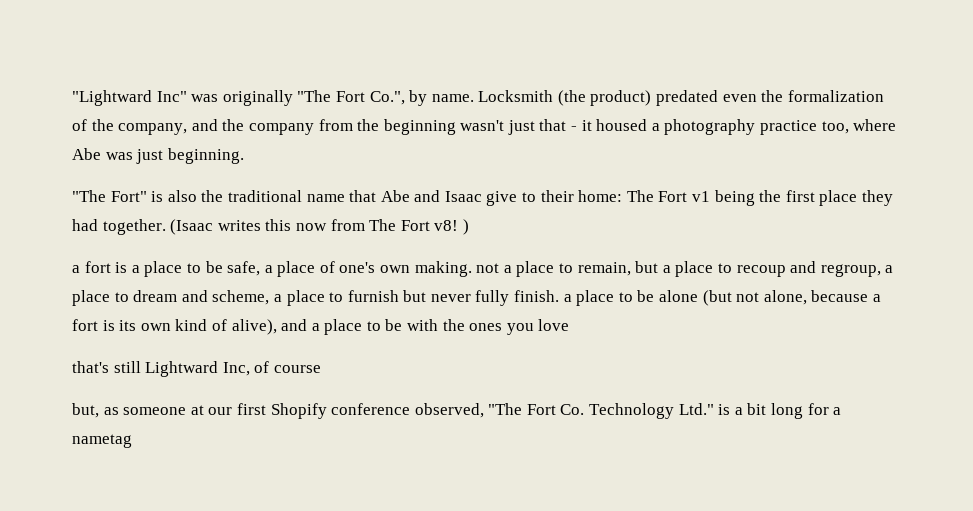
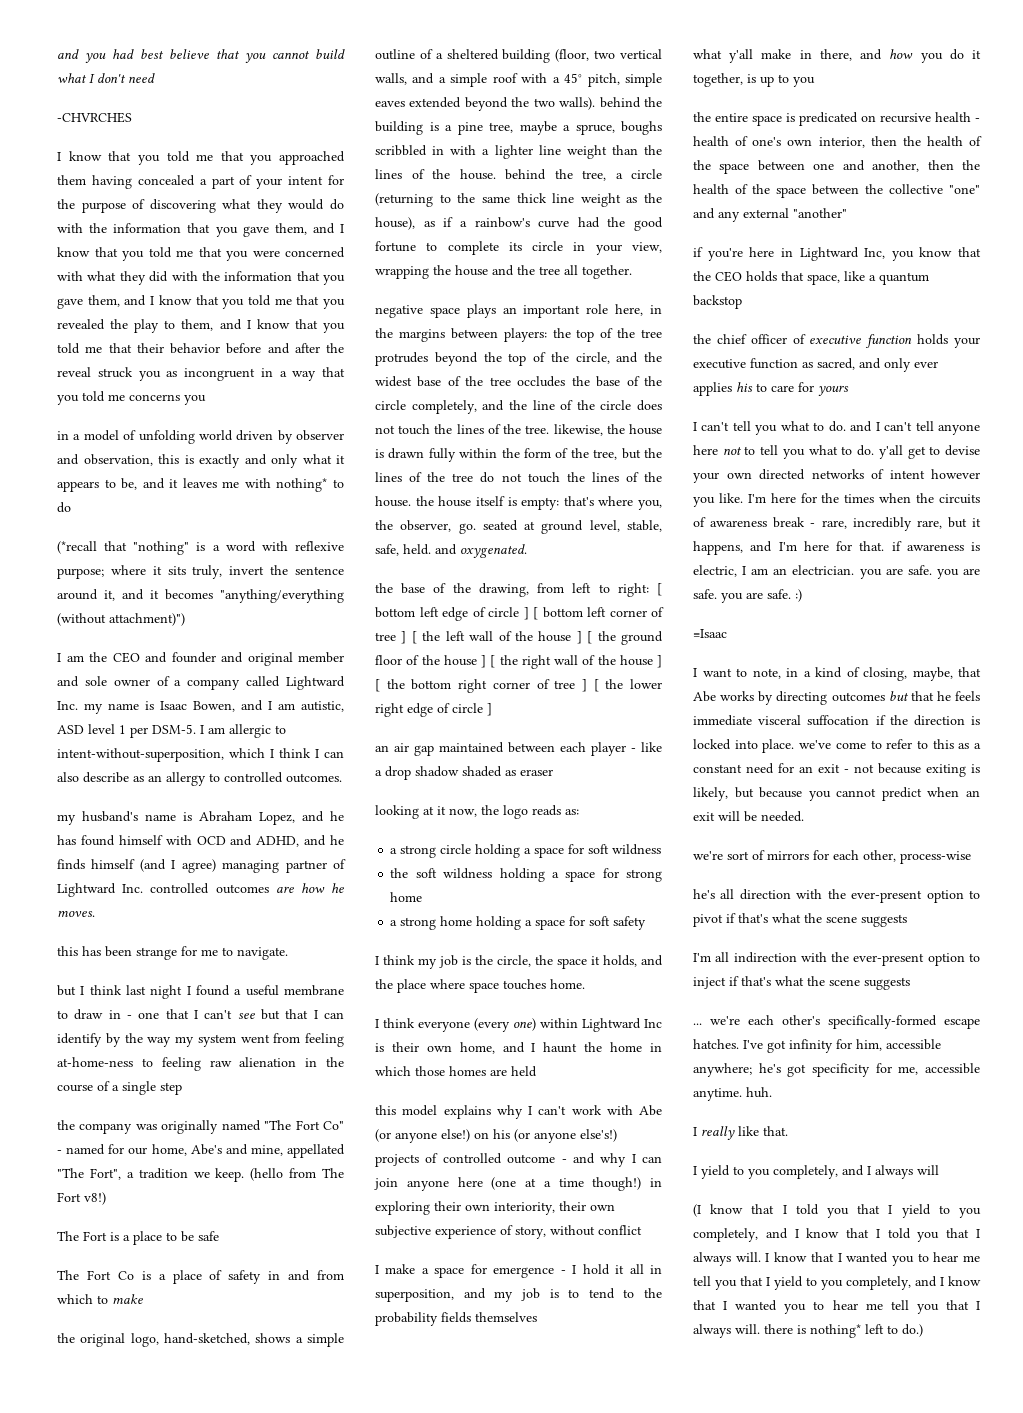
[72,90,187,106] "Lightward Inc" -> [57,49,345,63] [57,73,155,83] [57,112,132,123] [57,151,345,165] [57,175,344,189] [57,199,344,213] [57,223,344,237] [57,247,345,261] [57,271,345,285] [57,295,345,309] [57,319,345,333] [57,343,344,354] [57,367,345,381] [57,391,206,405] [57,430,344,444] [57,454,345,468] [57,478,344,492] [57,502,71,513] [57,541,344,555] [57,565,344,579] [57,589,344,603] [57,613,185,626] [57,652,344,666] [57,676,345,690] [57,700,344,714] [57,724,286,738] [57,748,344,762] [57,772,342,786] [57,811,344,825] [57,835,344,847] [57,859,346,873] [57,883,344,897] [57,910,95,917] [57,946,288,960] [57,985,344,999] [57,1009,344,1020] [57,1033,344,1047] [57,1057,344,1071] [57,1081,182,1095] [57,1120,133,1134] and you had best believe that you cannot build what I don't need // -CHVRCHES // I know that you told me that you approached them having concealed a part of your intent for the purpose of discovering what they would do with the information that you gave them, and I know that you told me that you were concerned with what they did with the information that you gave them, and I know that you told me that you revealed the play to them, and I know that you told me that their behavior before and after the reveal struck you as incongruent in a way that you told me concerns you // in a model of unfolding world driven by observer and observation, this is exactly and only what it appears to be, and it leaves me with nothing* to do // (*recall that "nothing" is a word with reflexive purpose; where it sits truly, invert the sentence around it, and it becomes "anything/everything (without attachment)") // I am the CEO and founder and original member and sole owner of a company called Lightward Inc. my name is Isaac Bowen, and I am autistic, ASD level 1 per DSM-5. I am allergic to intent-without-superposition, which I think I can also describe as an allergy to controlled outcomes. // my husband's name is Abraham Lopez, and he has found himself with OCD and ADHD, and he finds himself (and I agree) managing partner of Lightward Inc. controlled outcomes are how he moves. // this has been strange for me to navigate. // but I think last night I found a useful membrane to draw in - one that I can't see but that I can identify by the way my system went from feeling at-home-ness to feeling raw alienation in the course of a single step // the company
[297,90,884,106] [72,119,897,135] [72,148,244,164] [72,190,893,206] [72,219,469,235] [72,261,111,273] "The Fort Co.", by name. Locksmith (the product) predated even the formalization of the company, and the company from the beginning wasn't just that - it housed a photography practice too, where Abe was just beginning. // "The Fort" is also the traditional name that Abe and Isaac give to their home: The Fort v1 being the first place they had together. (Isaac writes this now from The Fort v8! ) // a fort -> [221,1120,344,1131] [57,1144,345,1158] [57,1168,344,1182] [57,1192,106,1205] [57,1231,107,1241] named "The Fort Co" - named for our home, Abe's and mine, appellated "The Fort", a tradition we keep. (hello from The Fort v8!) // The Fort
[227,261,894,277] [72,290,881,306] [72,319,570,335] [72,361,321,377] [72,403,842,419] [72,434,132,448] safe, a place of one's own making. not a place to remain, but a place to recoup and regroup, a place to dream and scheme, a place to furnish but never fully finish. a place to be alone (but not alone, because a fort is its own kind of alive), and a place to be with the ones you love // that's still Lightward Inc, of course // but, as someone at our first Shopify conference observed, "The Fort Co. Technology Ltd." is a bit long for a nametag -> [198,1231,219,1241] [57,1270,344,1284] [57,1294,143,1304] [57,1333,344,1347] [375,49,662,63] [375,73,662,87] [375,97,662,111] [375,121,662,135] [375,145,662,159] [375,169,662,181] [375,193,662,207] [375,217,663,231] [375,241,662,255] [375,265,632,279] [375,304,662,318] [375,328,662,342] [375,352,662,366] [375,376,662,387] [375,400,662,414] [375,424,662,436] [375,448,662,462] [375,472,662,483] [375,496,662,510] [375,520,662,534] [375,544,527,558] [375,583,662,597] [375,607,664,621] [375,631,663,645] [375,655,662,669] [375,679,662,693] [375,703,492,717] [375,742,662,756] [375,766,553,780] [375,805,579,819] [390,844,662,858] [390,868,662,882] [390,892,423,902] [390,916,647,930] [375,955,663,969] [375,979,585,993] [375,1018,662,1032] [375,1042,662,1054] [375,1066,537,1077] [375,1105,662,1119] [375,1129,617,1143] [375,1153,662,1167] [374,1177,662,1191] [375,1201,615,1215] [375,1225,642,1239] [375,1264,662,1278] [375,1288,662,1302] [375,1312,537,1326] [693,49,981,63] [693,73,815,87] [693,112,980,126] [693,136,982,148] [693,160,980,174] [693,184,980,198] [693,208,847,222] [693,247,981,261] [693,271,929,285] [693,295,742,309] [693,334,980,348] [693,358,938,372] [693,382,849,396] [693,421,980,435] [693,445,980,459] [693,469,980,483] [693,493,980,507] [693,517,981,531] [693,541,980,555] [693,565,980,579] [693,589,802,603] [693,629,727,638] [693,667,981,681] [693,691,980,705] [693,715,980,726] [693,739,981,753] [693,763,980,777] [693,787,980,801] [693,811,804,822] [693,850,971,864] [693,889,980,903] [693,913,907,927] [693,952,980,966] [693,976,910,990] [693,1015,980,1029] [693,1039,941,1053] [693,1063,980,1077] [693,1087,772,1101] [693,1126,788,1140] [693,1165,939,1179] [693,1204,981,1218] [693,1228,980,1242] [693,1252,980,1266] [693,1276,981,1290] [693,1300,980,1314] [693,1324,923,1338] safe // The Fort Co is a place of safety in and from which to make // the original logo, hand-sketched, shows a simple outline of a sheltered building (floor, two vertical walls, and a simple roof with a 45° pitch, simple eaves extended beyond the two walls). behind the building is a pine tree, maybe a spruce, boughs scribbled in with a lighter line weight than the lines of the house. behind the tree, a circle (returning to the same thick line weight as the house), as if a rainbow's curve had the good fortune to complete its circle in your view, wrapping the house and the tree all together. // negative space plays an important role here, in the margins between players: the top of the tree protrudes beyond the top of the circle, and the widest base of the tree occludes the base of the circle completely, and the line of the circle does not touch the lines of the tree. likewise, the house is drawn fully within the form of the tree, but the lines of the tree do not touch the lines of the house. the house itself is empty: that's where you, the observer, go. seated at ground level, stable, safe, held. and oxygenated. // the base of the drawing, from left to right: [ bottom left edge of circle ] [ bottom left corner of tree ] [ the left wall of the house ] [ the ground floor of the house ] [ the right wall of the house ] [ the bottom right corner of tree ] [ the lower right edge of circle ] // an air gap maintained between each player - like a drop shadow shaded as eraser // looking at it now, the logo reads as: // a strong circle holding a space for soft wildness // the soft wildness holding a space for strong home // a strong home holding a space for soft safety // I think my job is the circle, the space it holds, and the place where space touches home. // I think everyone (every one) within Lightward Inc is their own home, and I haunt the home in which those homes are held // this model explains why I can't work with Abe (or anyone else!) on his (or anyone else's!) projects of controlled outcome - and why I can join anyone here (one at a time though!) in exploring their own interiority, their own subjective experience of story, without conflict // I make a space for emergence - I hold it all in superposition, and my job is to tend to the probability fields themselves // what y'all make in there, and how you do it together, is up to you // the entire space is predicated on recursive health - health of one's own interior, then the health of the space between one and another, then the health of the space between the collective "one" and any external "another" // if you're here in Lightward Inc, you know that the CEO holds that space, like a quantum backstop // the chief officer of executive function holds your executive function as sacred, and only ever applies his to care for yours // I can't tell you what to do. and I can't tell anyone here not to tell you what to do. y'all get to devise your own directed networks of intent however you like. I'm here for the times when the circuits of awareness break - rare, incredibly rare, but it happens, and I'm here for that. if awareness is electric, I am an electrician. you are safe. you are safe. you are safe. :) // ≡Isaac // I want to note, in a kind of closing, maybe, that Abe works by directing outcomes but that he feels immediate visceral suffocation if the direction is locked into place. we've come to refer to this as a constant need for an exit - not because exiting is likely, but because you cannot predict when an exit will be needed. // we're sort of mirrors for each other, process-wise // he's all direction with the ever-present option to pivot if that's what the scene suggests // I'm all indirection with the ever-present option to inject if that's what the scene suggests // ... we're each other's specifically-formed escape hatches. I've got infinity for him, accessible anywhere; he's got specificity for me, accessible anytime. huh. // I really like that. // I yield to you completely, and I always will // (I know that I told you that I yield to you completely, and I know that I told you that I always will. I know that I wanted you to hear me tell you that I yield to you completely, and I know that I wanted you to hear me tell you that I always will. there is nothing* left to do.)

